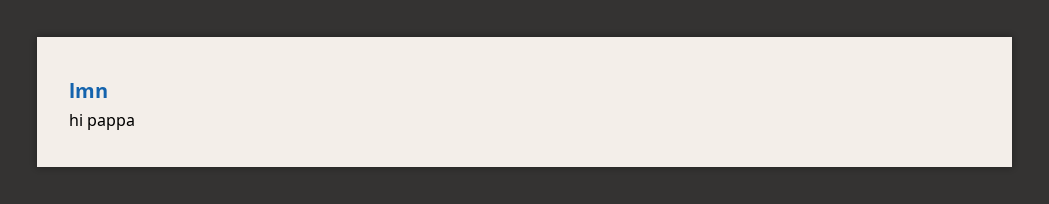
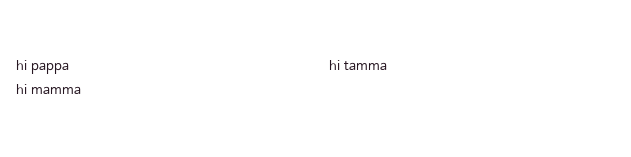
[69,83,108,98] [69,114,136,130] lmn // hi pappa -> [16,60,69,74] [16,84,81,95] [329,60,387,71] hi pappa // hi mamma // hi tamma

